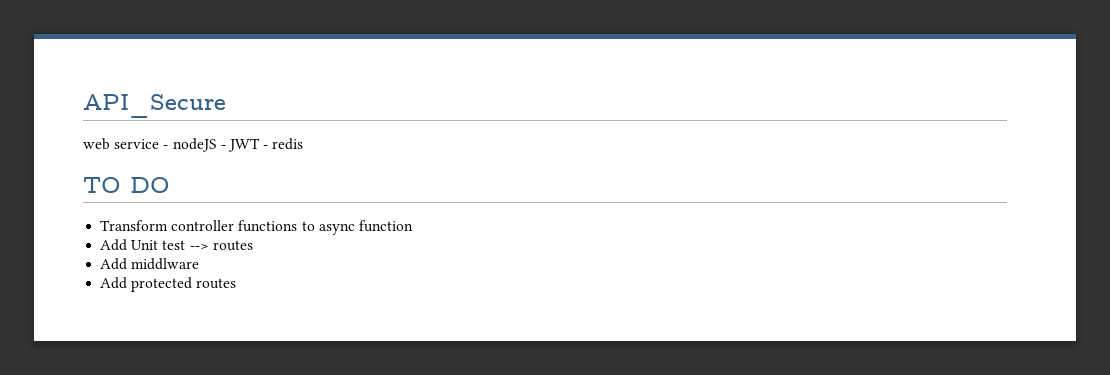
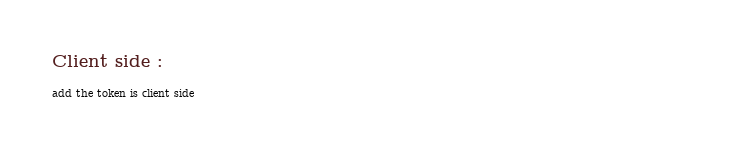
[83,94,226,118] [83,138,304,152] [83,177,170,193] [100,220,413,235] [100,239,253,251] [100,258,200,270] [100,277,237,292] API_Secure // web service - nodeJS - JWT - redis // TO DO // Transform controller functions to async function // Add Unit test --> routes // Add middlware // Add protected routes -> [52,54,163,67] [52,89,194,97] Client side : // add the token is client side

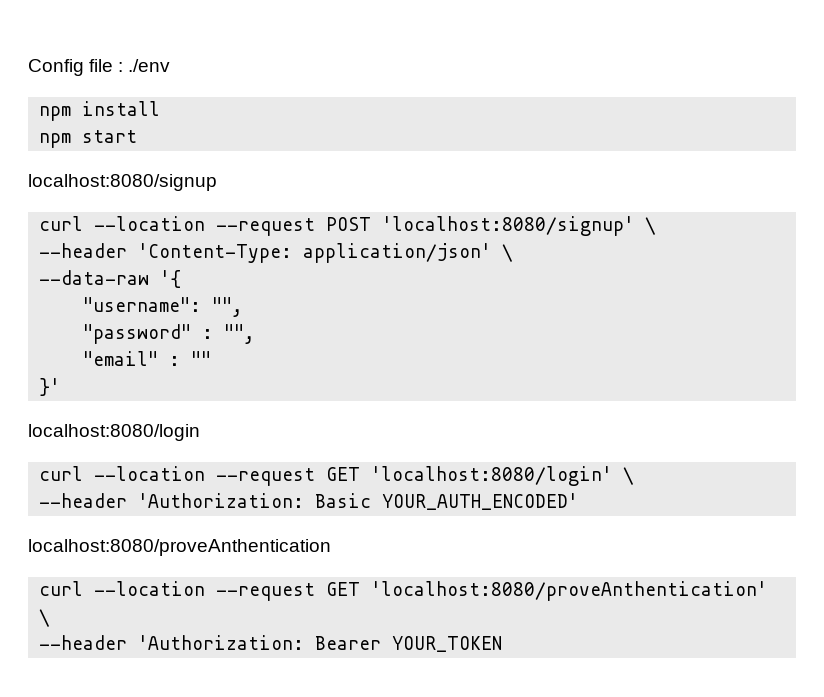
[52,54,163,67] [52,89,194,97] Client side : // add the token is client side -> [28,59,171,76] [39,101,161,121] [39,130,138,148] [28,174,217,191] [39,216,657,236] [39,243,514,263] [39,270,182,288] [83,297,244,317] [83,324,256,344] [83,351,212,366] [39,378,61,396] [28,424,200,441] [39,466,635,486] [39,493,579,510] [28,539,331,556] [39,581,768,601] [39,609,51,627] [39,635,503,652] Config file : ./env // npm install // npm start // localhost:8080/signup // curl --location --request POST 'localhost:8080/signup' \ // --header 'Content-Type: application/json' \ // --data-raw '{ // "username": "", // "password" : "", // "email" : "" // }' // localhost:8080/login // curl --location --request GET 'localhost:8080/login' \ // --header 'Authorization: Basic YOUR_AUTH_ENCODED' // localhost:8080/proveAnthentication // curl --location --request GET 'localhost:8080/proveAnthentication' \ // --header 'Authorization: Bearer YOUR_TOKEN

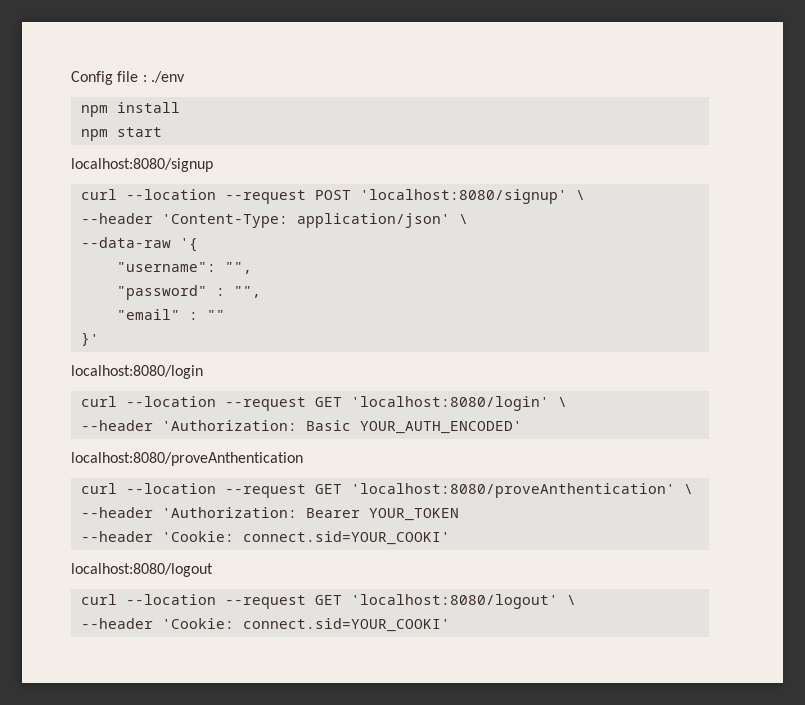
(503, 644) none -> [80,531,450,545] [71,563,213,577] [80,594,576,609] [80,618,450,632] // --header 'Cookie: connect.sid=YOUR_COOKI' // localhost:8080/logout // curl --location --request GET 'localhost:8080/logout' \ // --header 'Cookie: connect.sid=YOUR_COOKI'

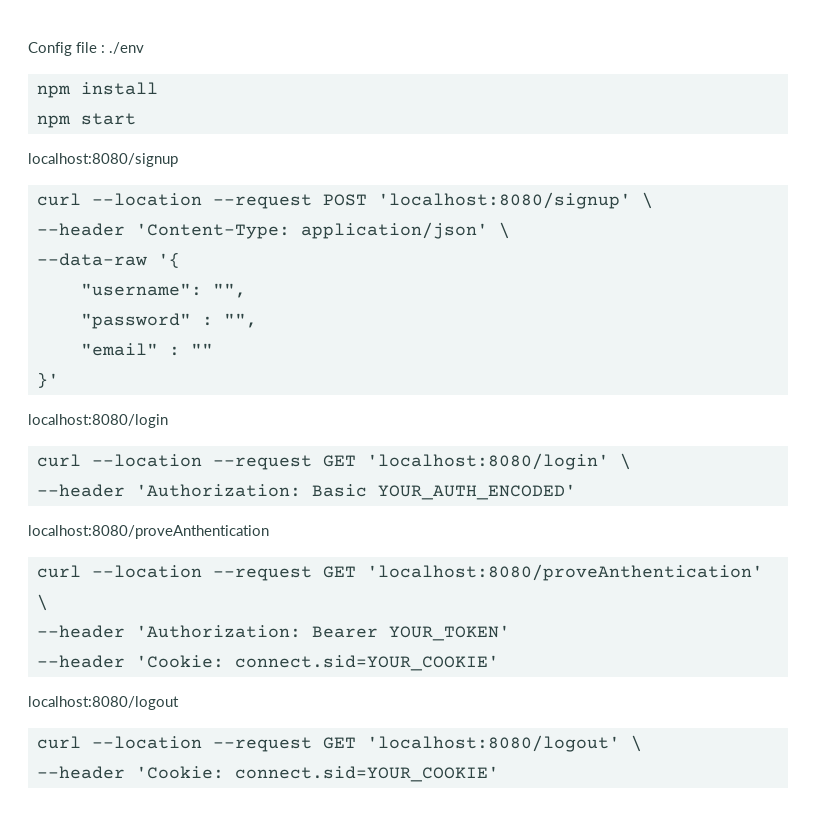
[368,508,459,521] [80,531,450,545] YOUR_TOKEN // --header 'Cookie: connect.sid=YOUR_COOKI' -> [388,625,510,641] [36,655,499,671] YOUR_TOKEN' // --header 'Cookie: connect.sid=YOUR_COOKIE'
[242,618,450,632] connect.sid=YOUR_COOKI' -> [234,766,499,782] connect.sid=YOUR_COOKIE'

